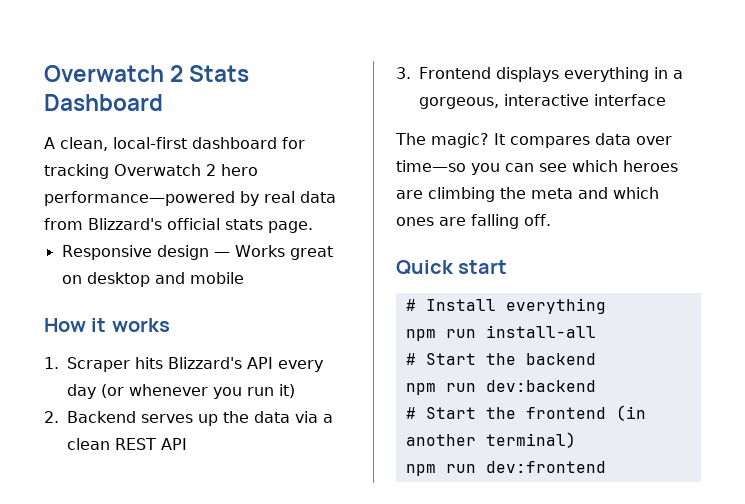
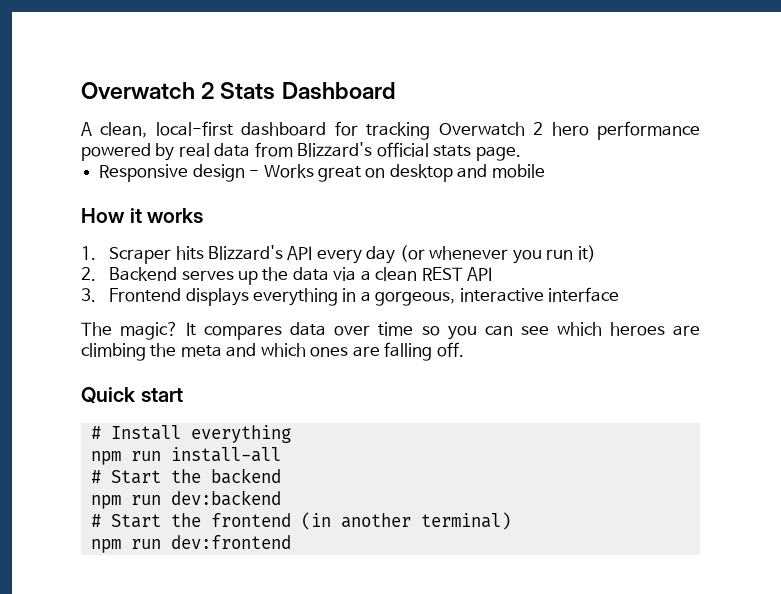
[44,191,235,206] performance—powered -> [597,121,701,140] [81,143,151,161] performance powered
[213,252,230,257] — -> [249,170,260,177] -
[396,160,466,172] time—so -> [378,322,440,336] time so

